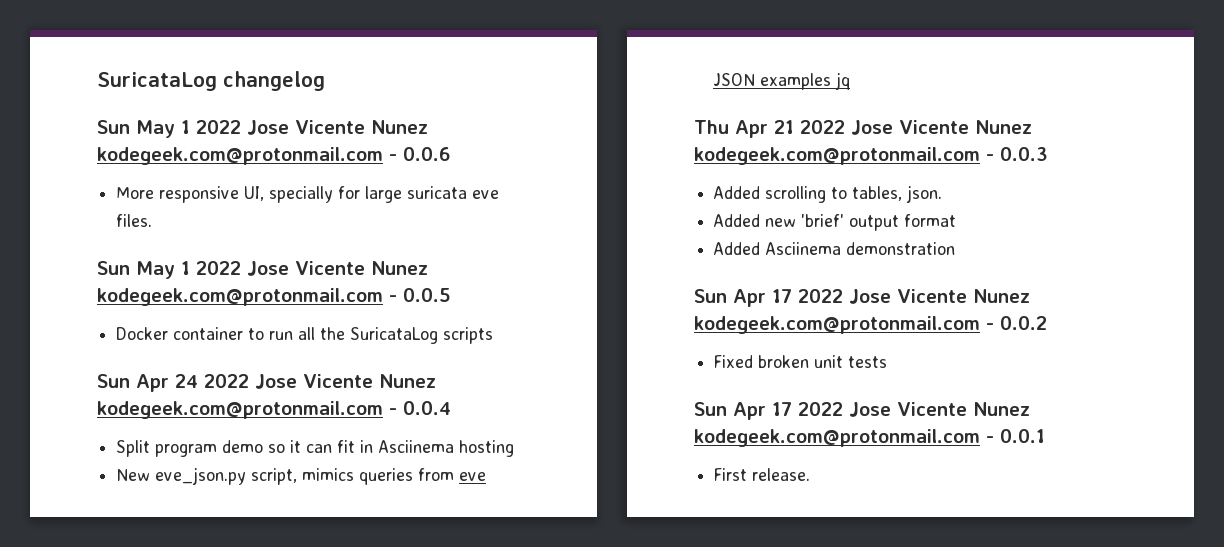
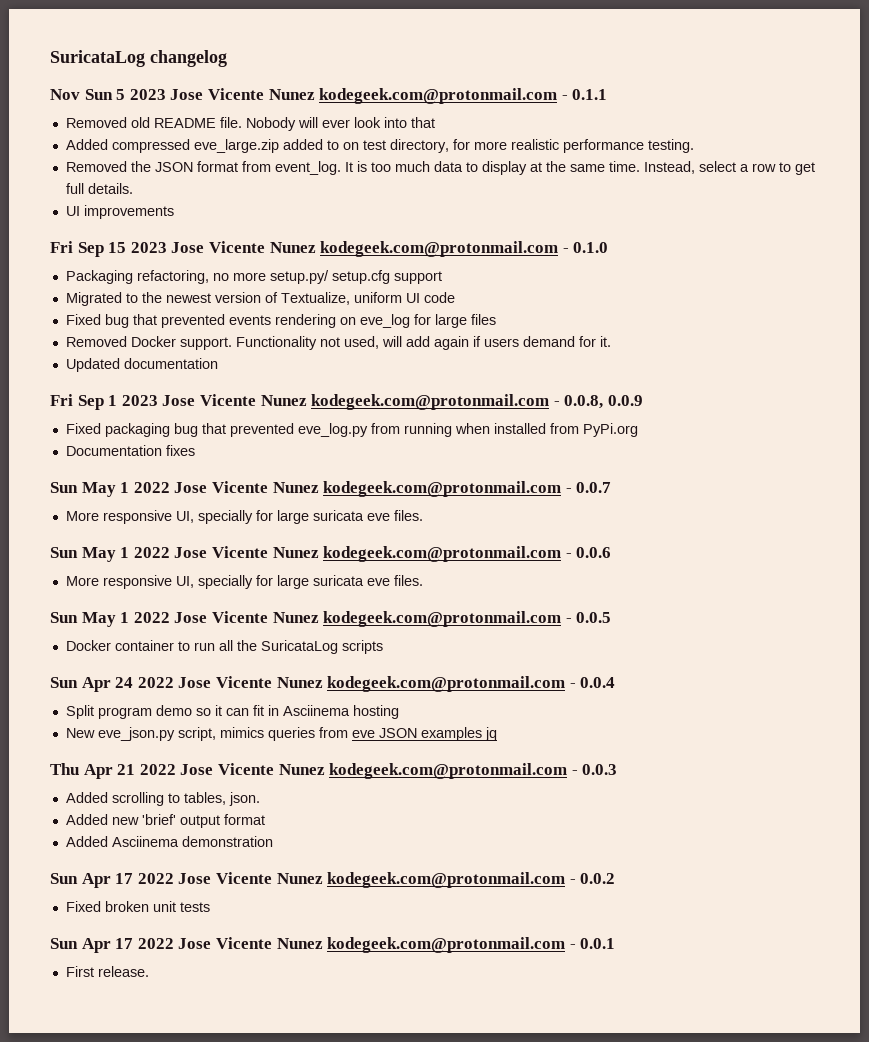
(325, 81) none -> [50,88,608,104] [65,117,435,131] [65,139,694,153] [65,161,815,175] [65,183,133,194] [65,205,174,219] [50,241,609,257] [65,270,442,284] [65,292,455,306] [65,314,496,328] [65,336,611,350] [65,358,218,372] [50,394,643,410] [65,423,638,437] [65,445,195,456] [50,481,612,497] [65,510,423,524] // Nov Sun 5 2023 Jose Vicente Nunez kodegeek.com@protonmail.com - 0.1.1 // Removed old README file. Nobody will ever look into that // Added compressed eve_large.zip added to on test directory, for more realistic performance testing. // Removed the JSON format from event_log. It is too much data to display at the same time. Instead, select a row to get full details. // UI improvements // Fri Sep 15 2023 Jose Vicente Nunez kodegeek.com@protonmail.com - 0.1.0 // Packaging refactoring, no more setup.py/ setup.cfg support // Migrated to the newest version of Textualize, uniform UI code // Fixed bug that prevented events rendering on eve_log for large files // Removed Docker support. Functionality not used, will add again if users demand for it. // Updated documentation // Fri Sep 1 2023 Jose Vicente Nunez kodegeek.com@protonmail.com - 0.0.8, 0.0.9 // Fixed packaging bug that prevented eve_log.py from running when installed from PyPi.org // Documentation fixes // Sun May 1 2022 Jose Vicente Nunez kodegeek.com@protonmail.com - 0.0.7 // More responsive UI, specially for large suricata eve files.

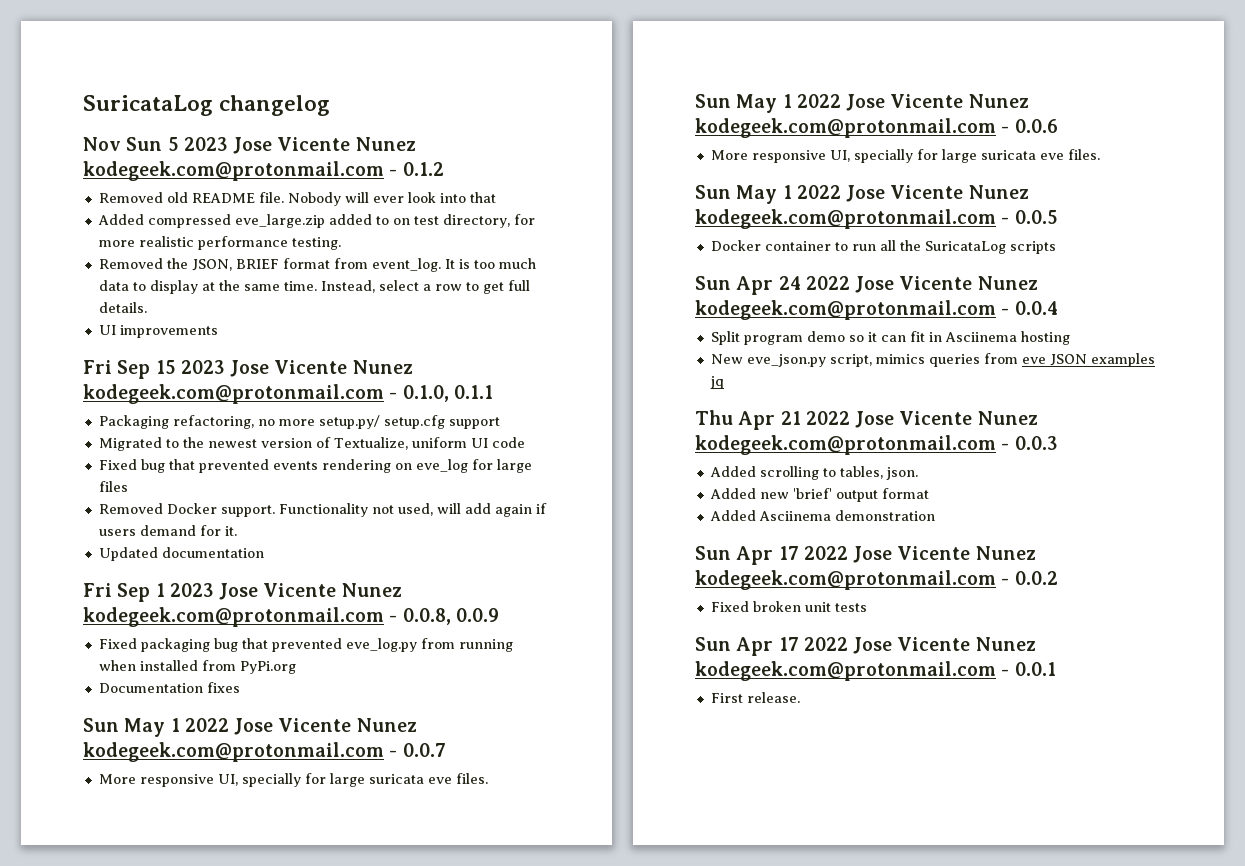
[572,89,608,100] 0.1.1 -> [402,162,444,176] 0.1.2
[154,162,193,172] JSON -> [191,259,279,271] JSON, BRIEF
[573,242,609,253] 0.1.0 -> [402,385,493,402] 0.1.0, 0.1.1

